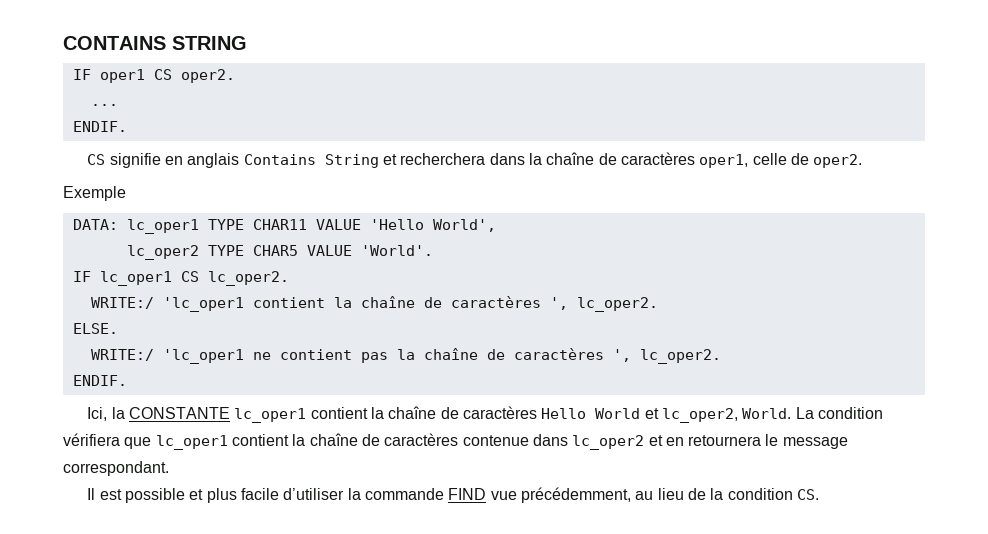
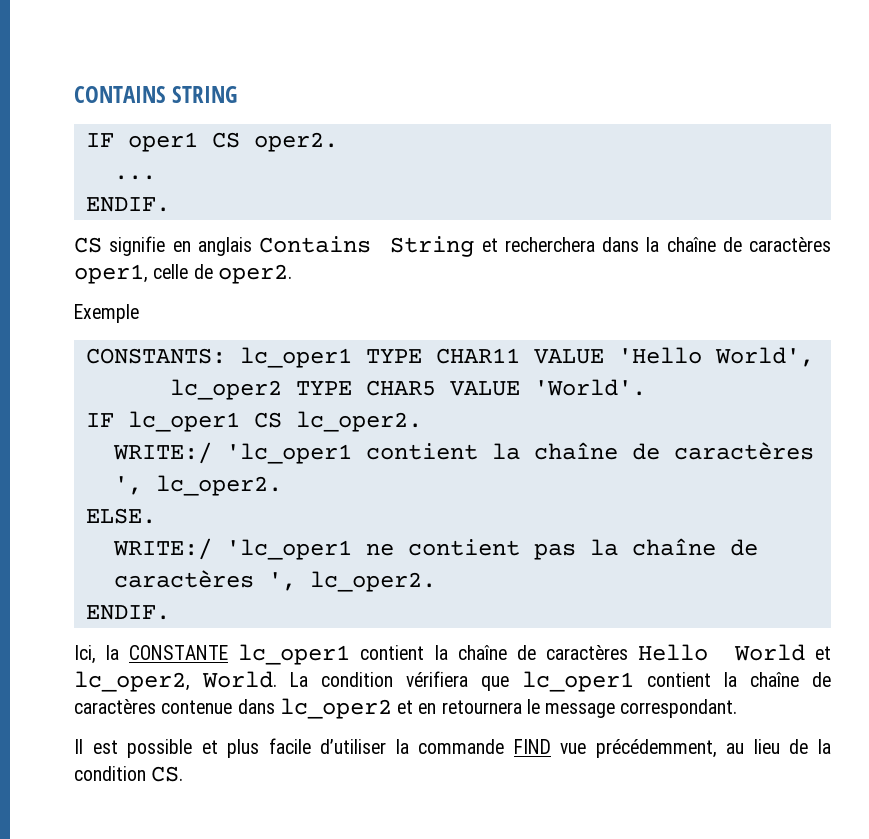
[72,219,118,230] DATA: -> [85,348,226,364] CONSTANTS:

